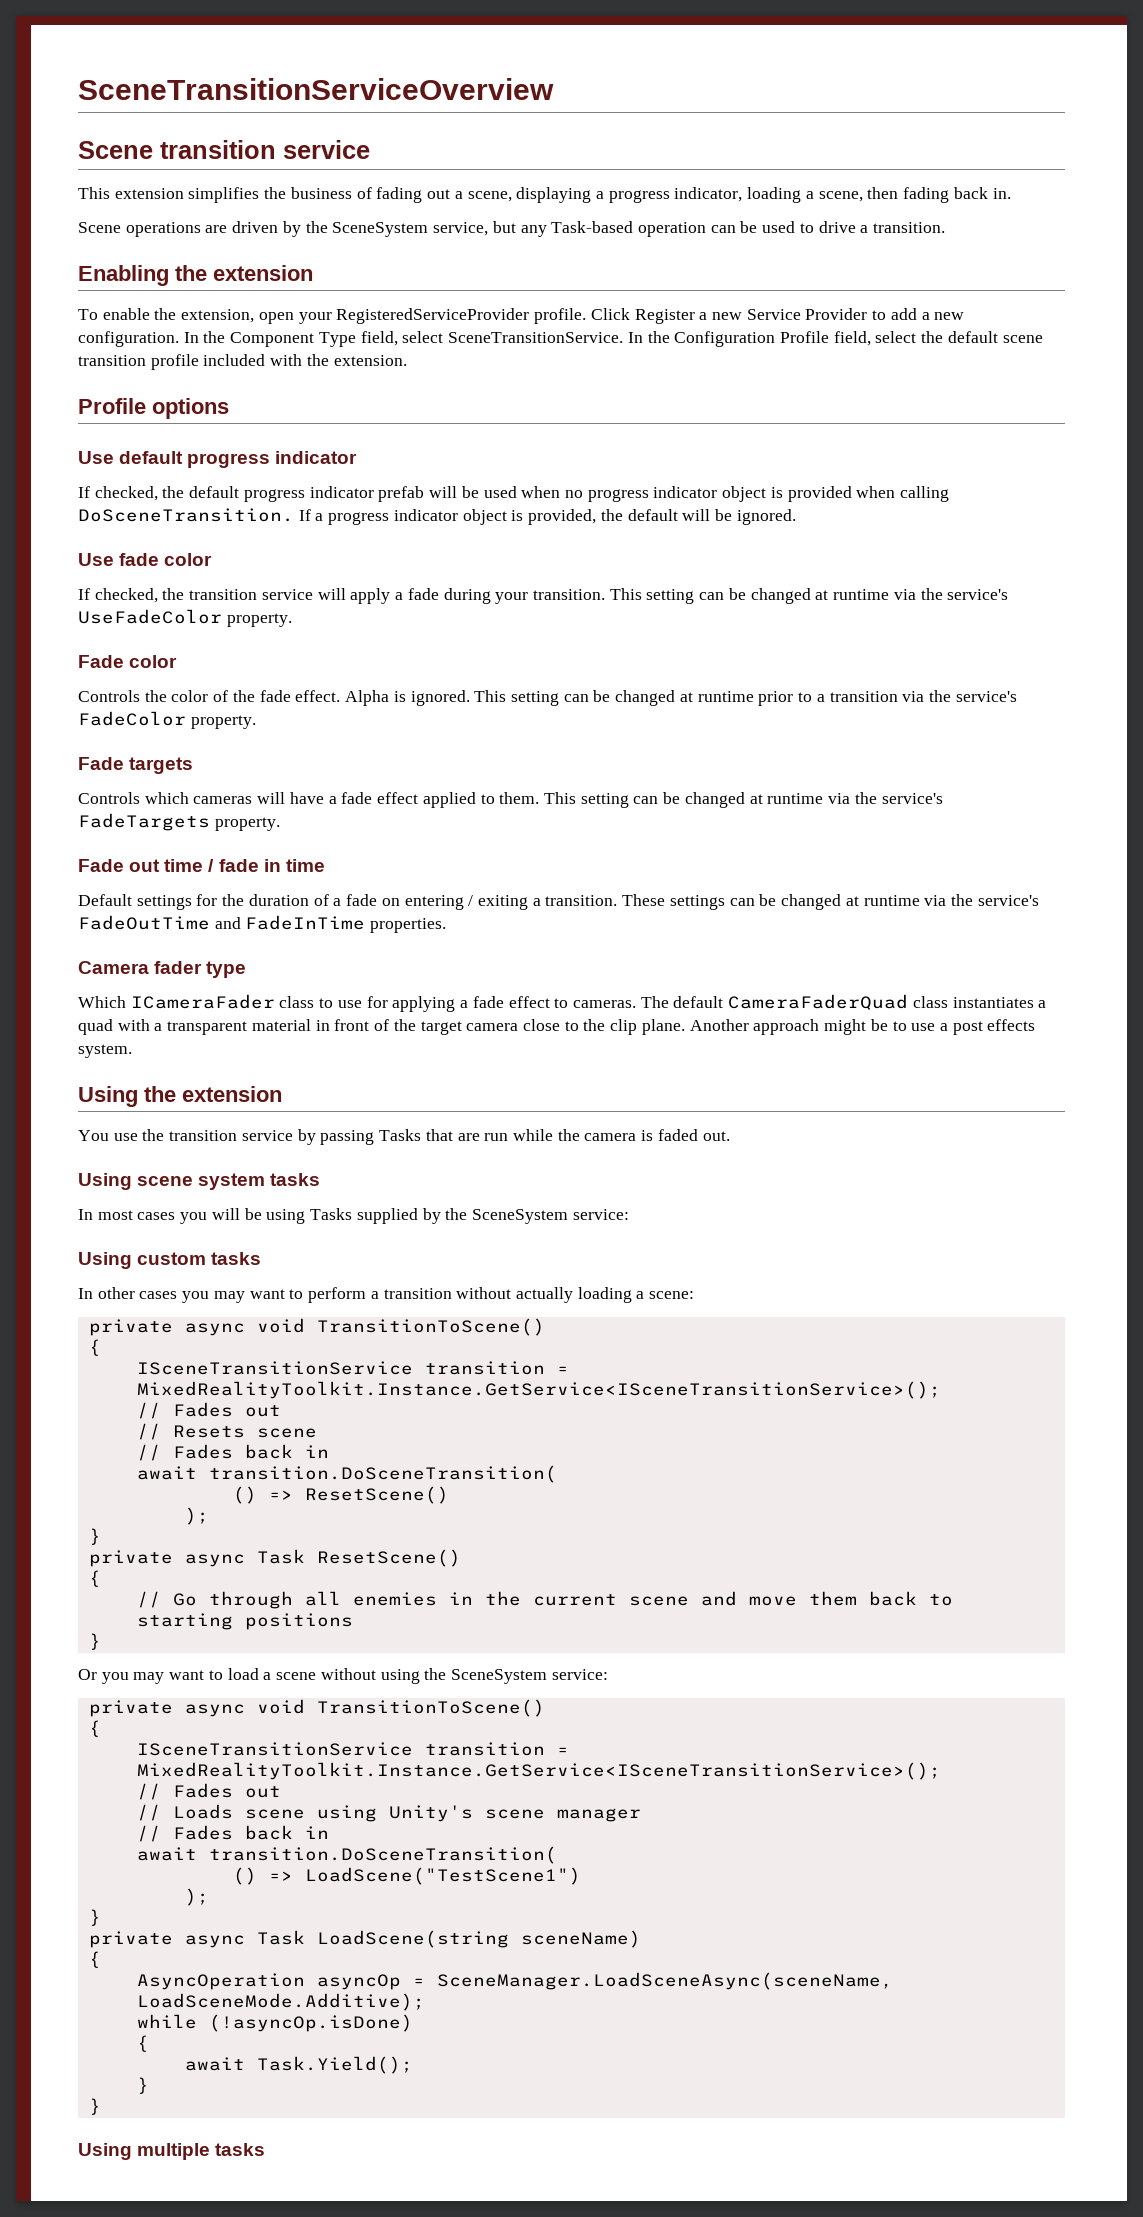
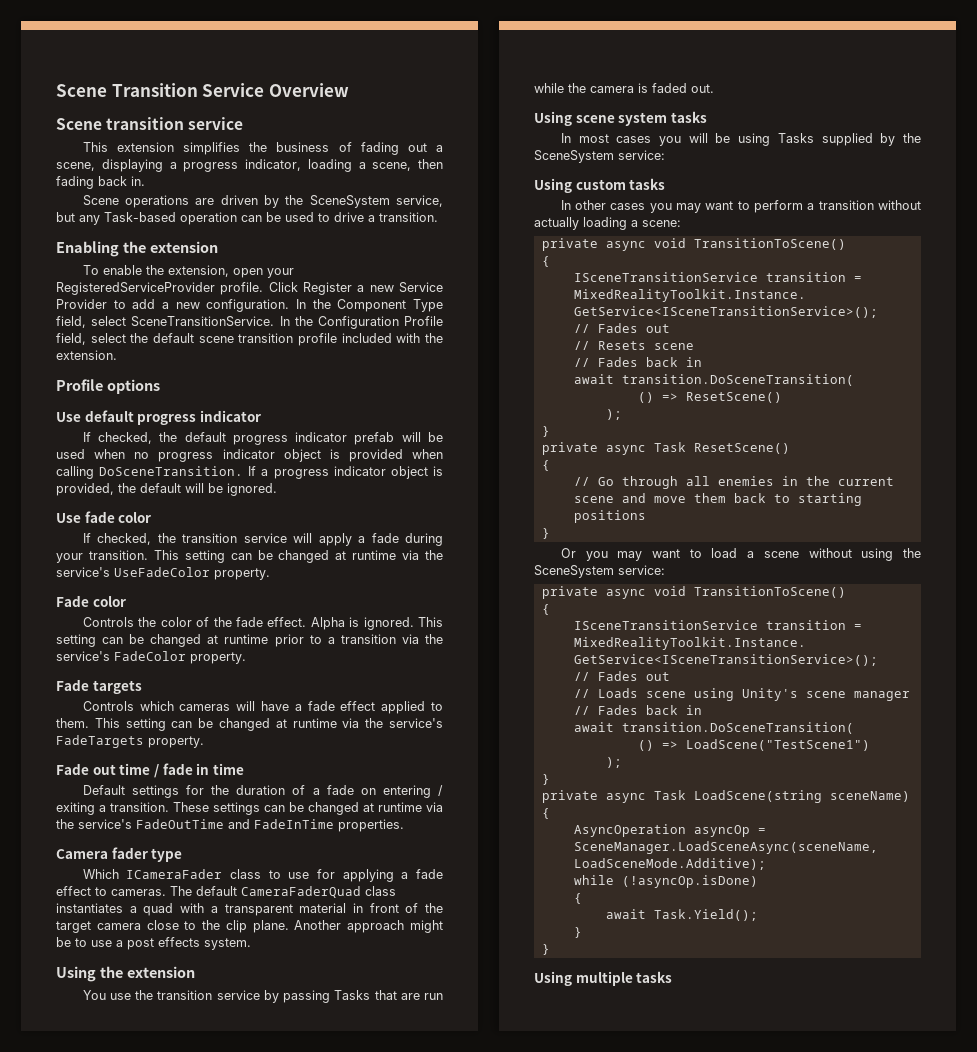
[78,78,554,100] SceneTransitionServiceOverview -> [56,83,349,97] Scene Transition Service Overview

